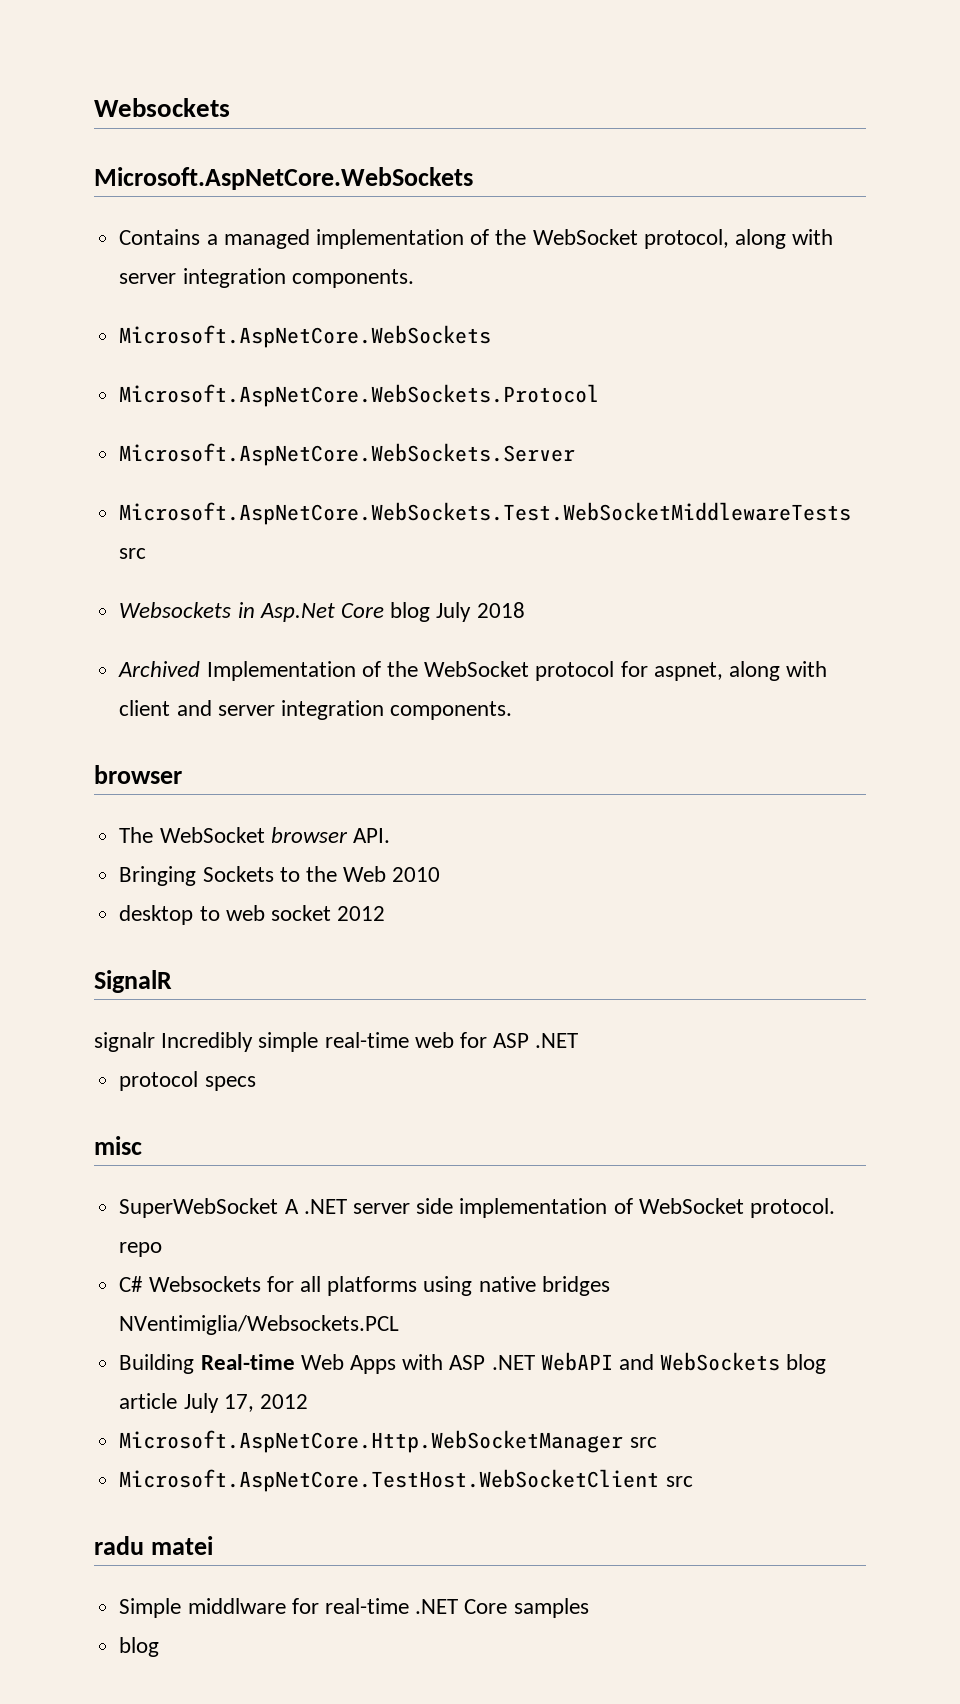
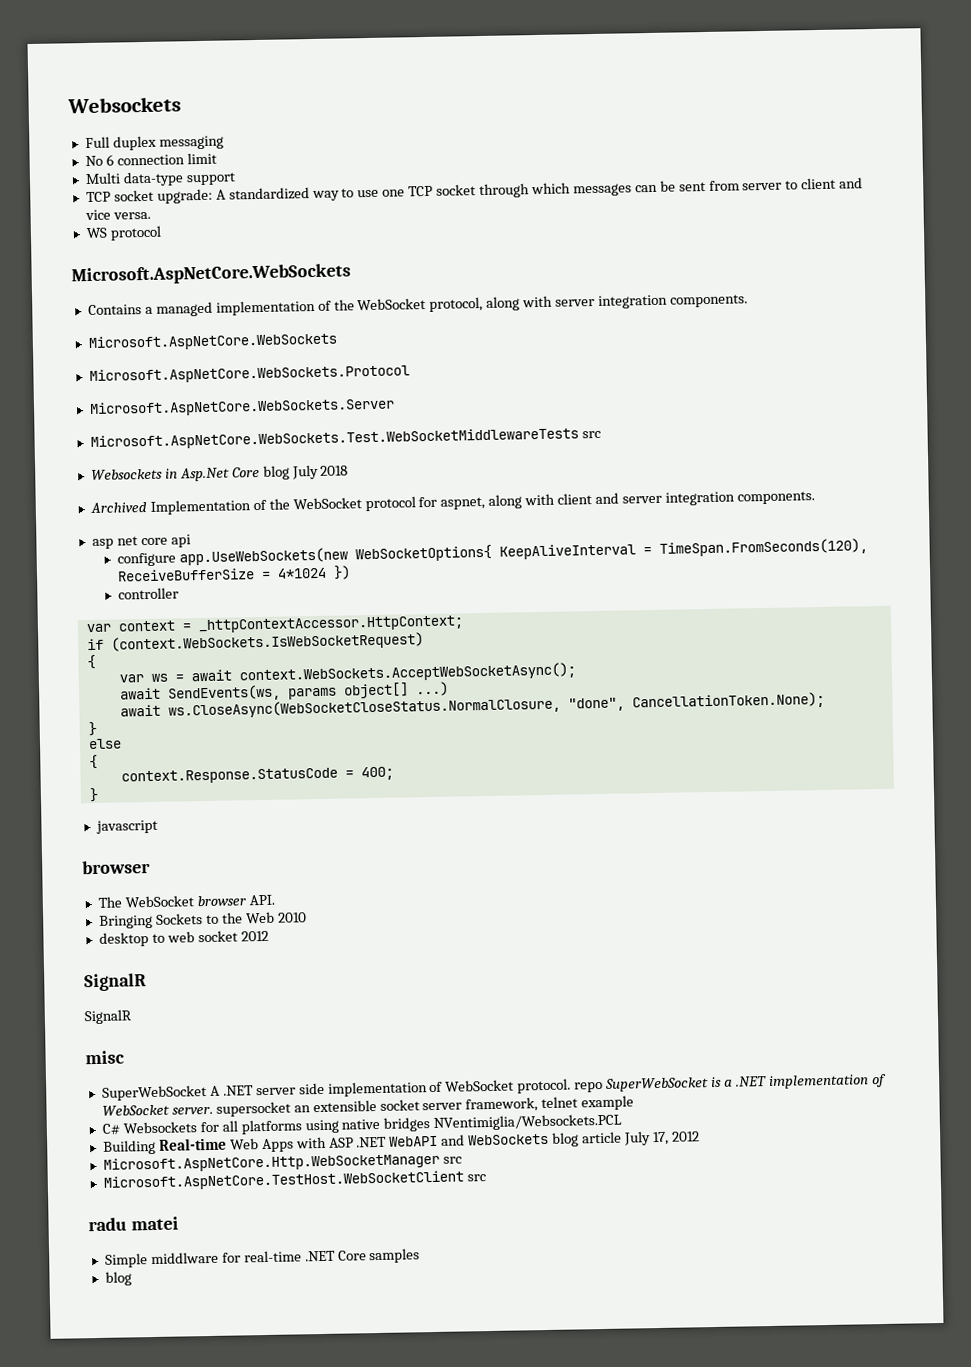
[94,98,230,117] Websockets -> [67,96,181,114] [84,135,224,151] [84,152,217,167] [84,171,236,187] [85,177,864,204] [84,209,151,221] [85,225,162,241] Websockets // Full duplex messaging // No 6 connection limit // Multi data-type support // TCP socket upgrade: A standardized way to use one TCP socket through which messages can be sent from server to client and vice versa. // WS protocol
(513, 710) none -> [91,534,191,549] [116,538,868,567] [116,565,351,582] [117,587,179,600] [85,615,464,634] [86,632,424,653] [86,654,96,670] [118,662,576,684] [119,681,449,702] [119,691,825,719] [87,721,97,737] [87,738,122,750] [88,754,98,770] [120,766,394,785] [88,787,99,803] [95,819,158,834] // asp net core api // configure app.UseWebSockets(new WebSocketOptions{ KeepAliveInterval = TimeSpan.FromSeconds(120), ReceiveBufferSize = 4*1024 }) // controller // var context = _httpContextAccessor.HttpContext; // if (context.WebSockets.IsWebSocketRequest) // { // var ws = await context.WebSockets.AcceptWebSocketAsync(); // await SendEvents(ws, params object[] ...) // await ws.CloseAsync(WebSocketCloseStatus.NormalClosure, "done", CancellationToken.None); // } // else // { // context.Response.StatusCode = 400; // } // javascript
[94,1032,579,1052] [119,1071,256,1091] signalr Incredibly simple real-time web for ASP .NET // protocol specs -> [84,1009,132,1025] SignalR
(163, 1249) none -> [605,1073,887,1092] [101,1095,635,1117] SuperWebSocket is a .NET implementation of WebSocket server. supersocket an extensible socket server framework, telnet example

